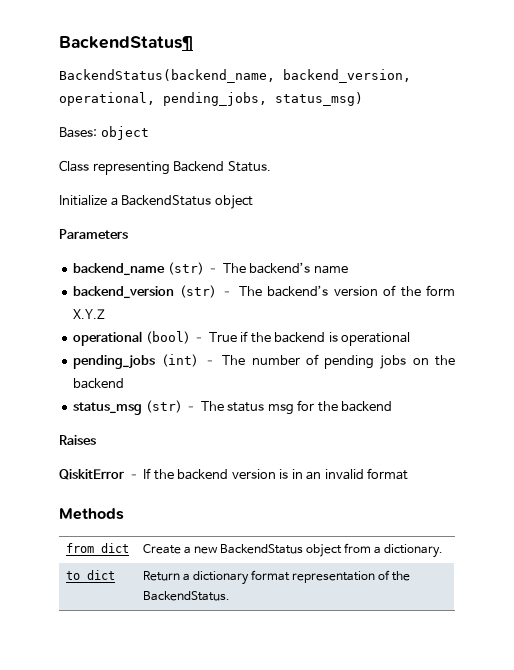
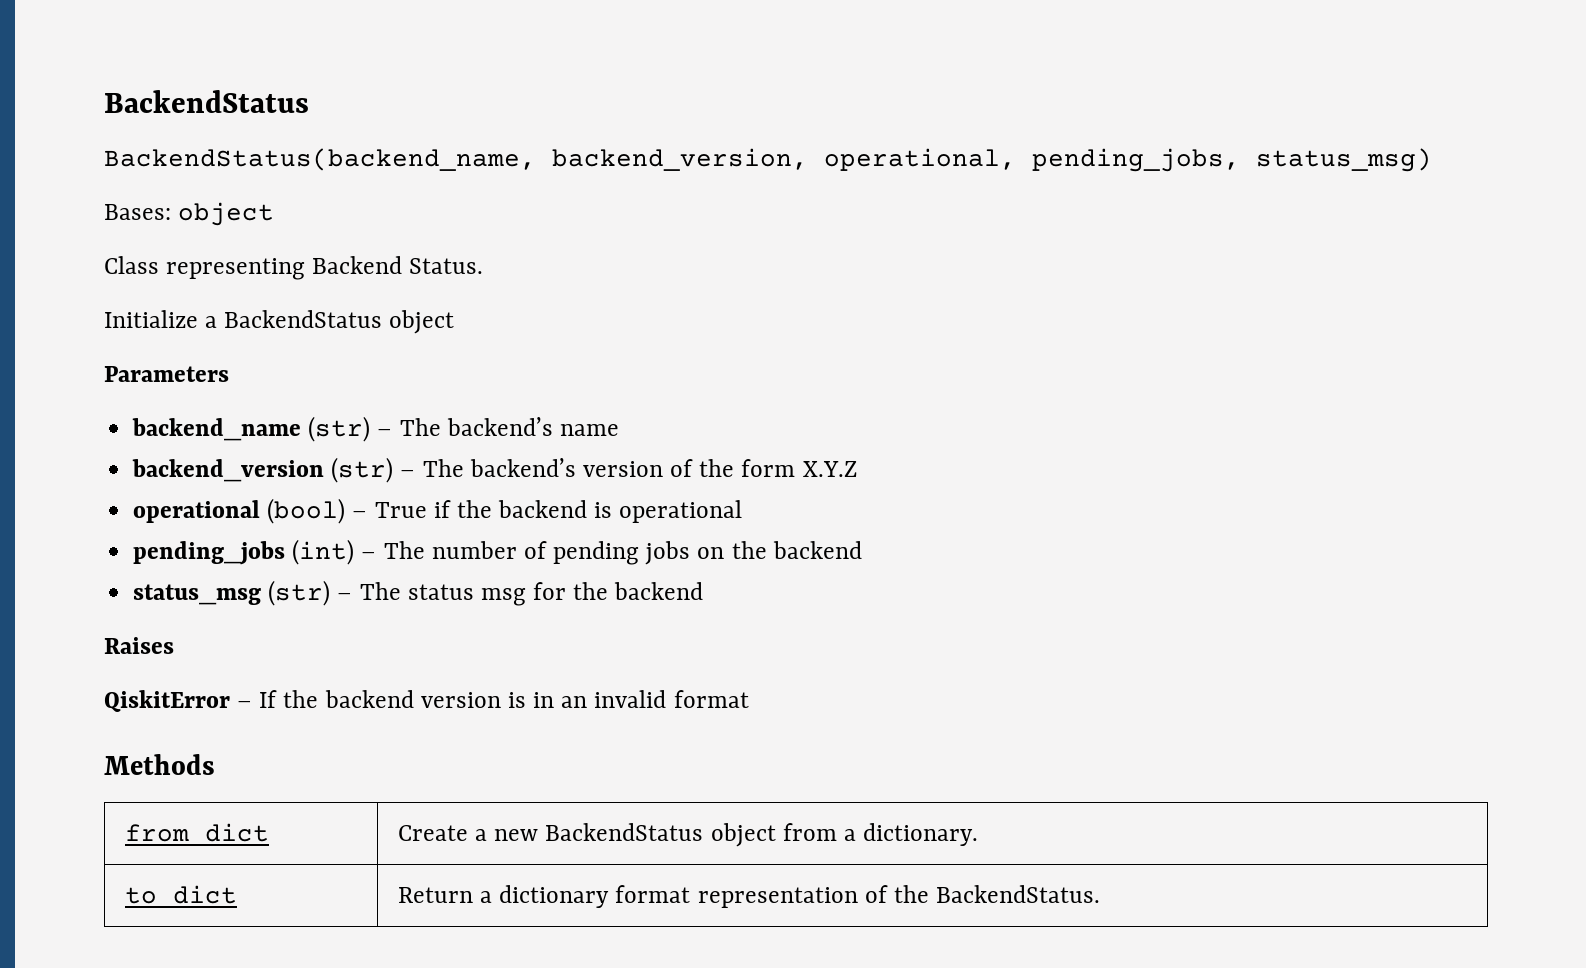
[59,36,193,51] BackendStatus¶ -> [104,90,309,113] BackendStatus

